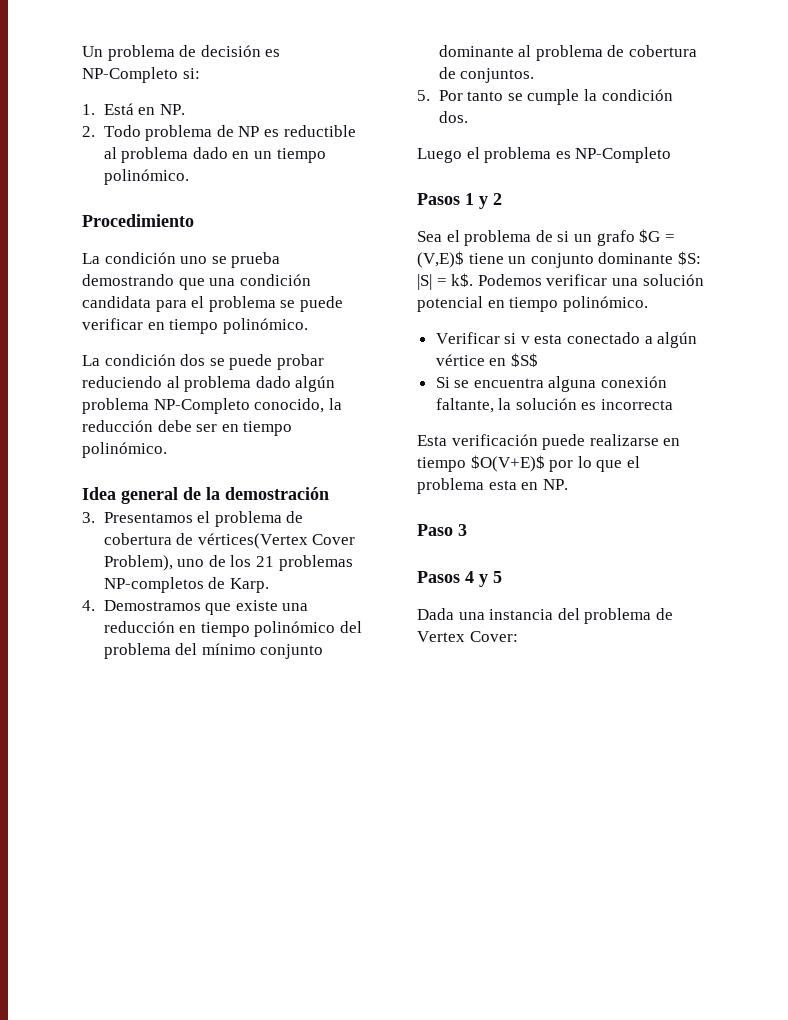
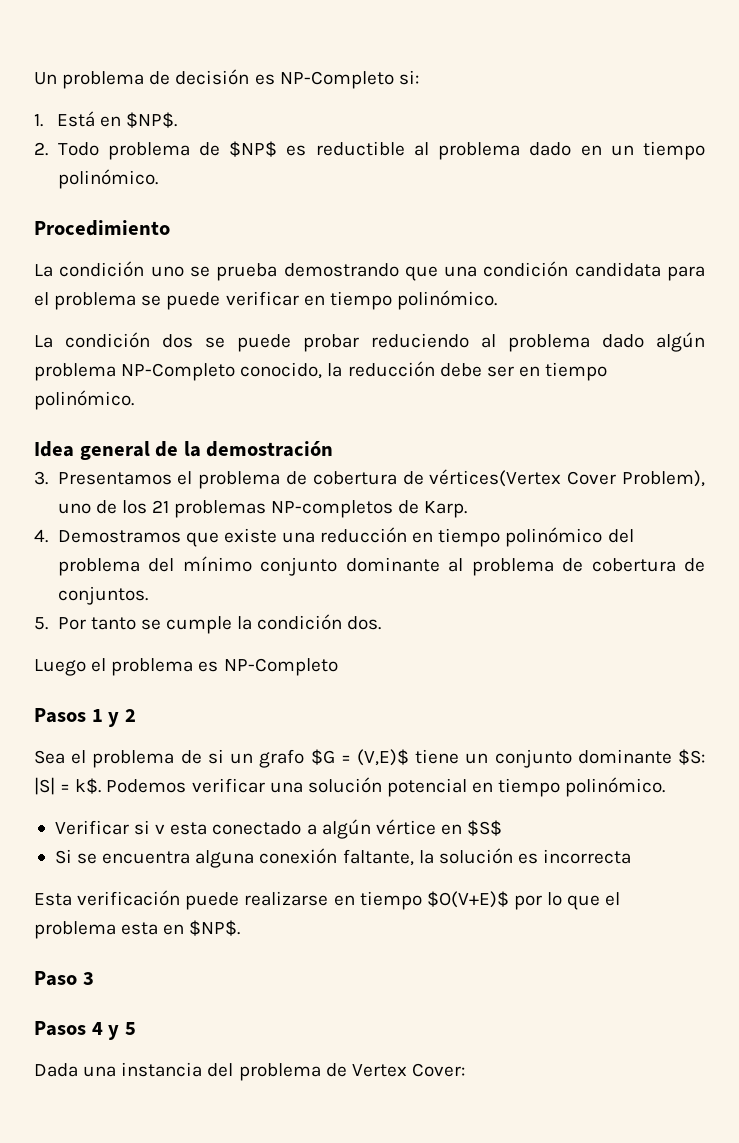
[159,104,185,115] NP. -> [125,112,177,128] $NP$.
[238,126,260,137] NP -> [229,141,278,157] $NP$
[542,479,568,490] NP. -> [189,920,241,936] $NP$.

